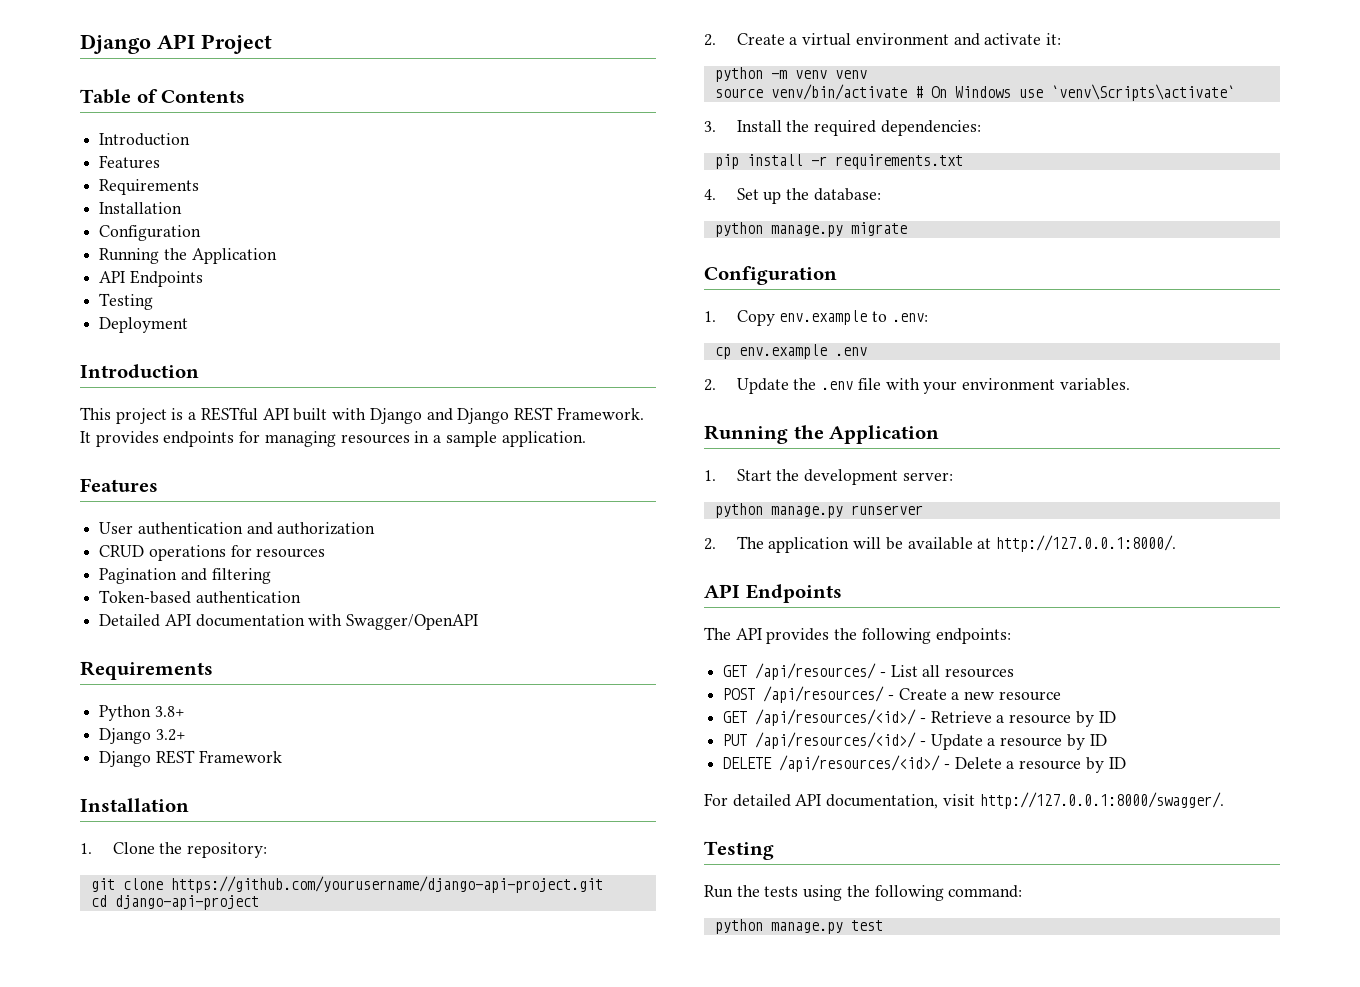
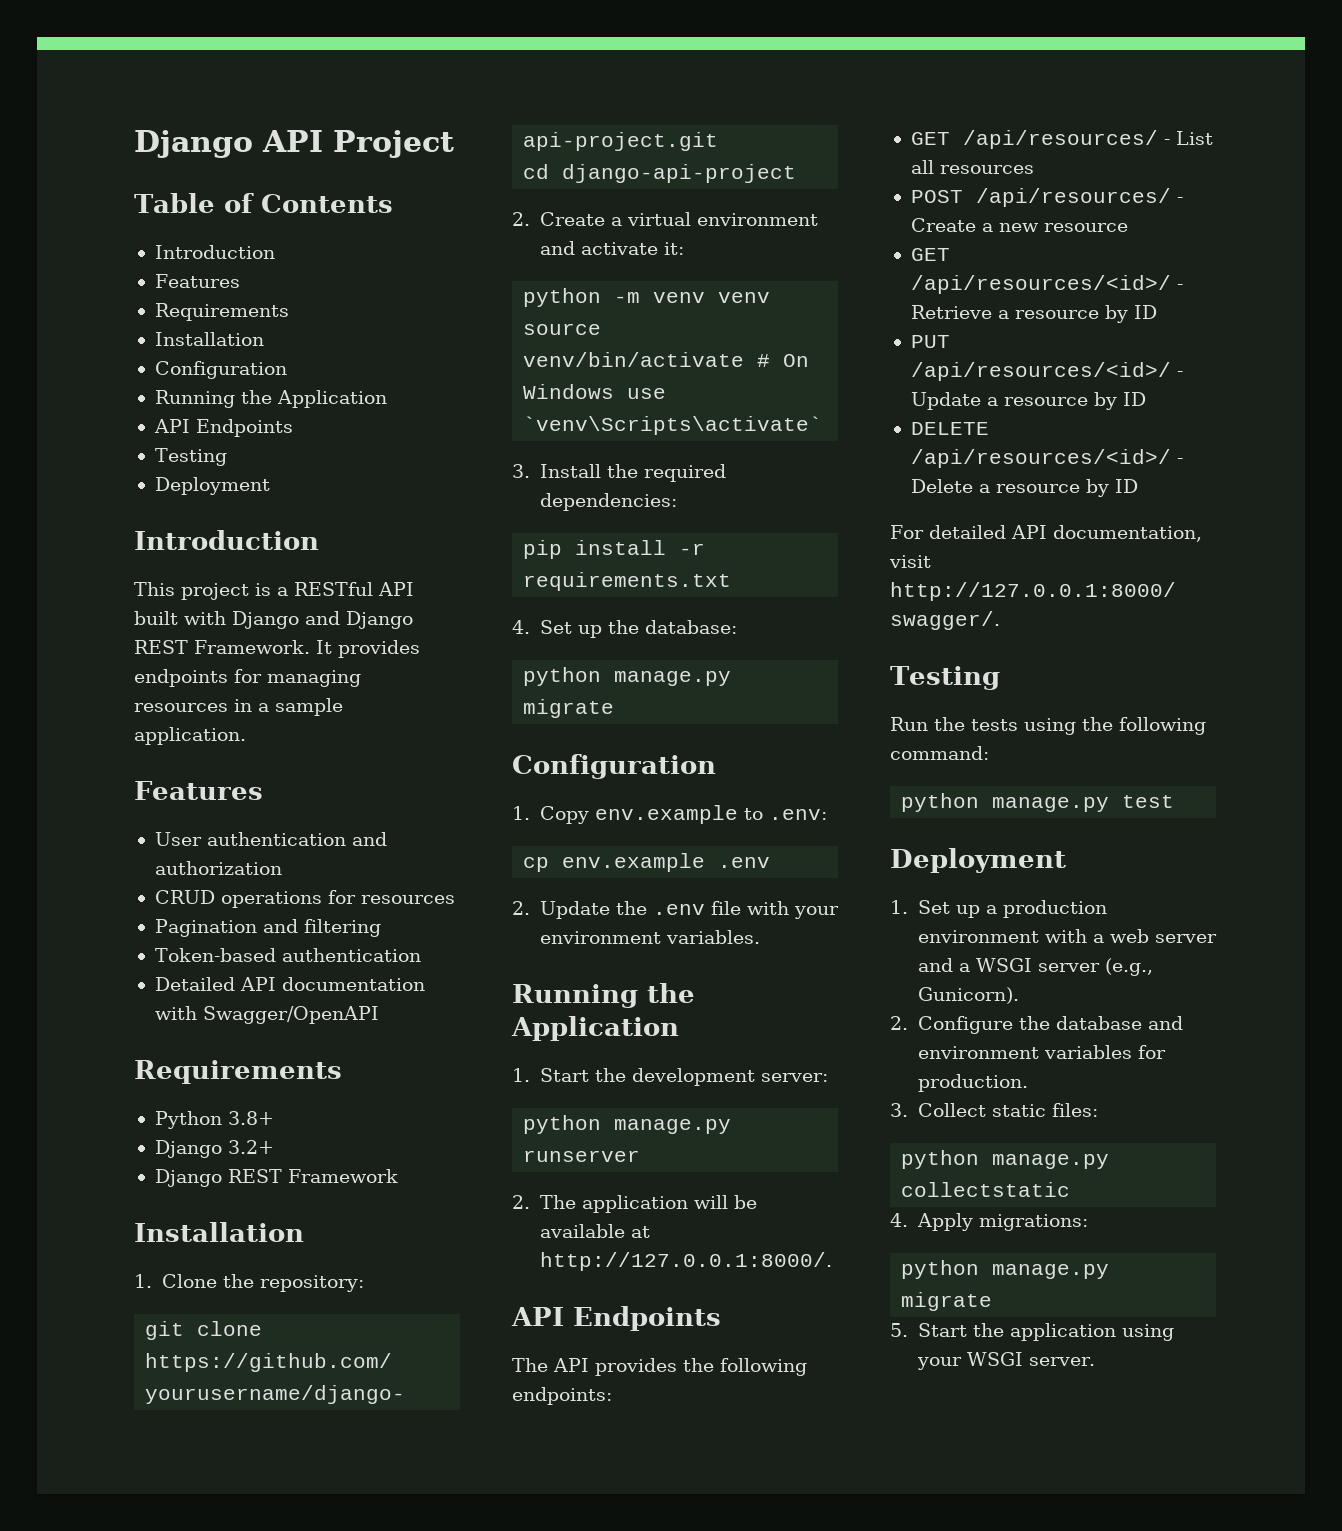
(883, 925) none -> [890,848,1066,873] [890,900,1107,918] [917,929,1217,943] [917,958,1153,976] [917,987,1019,1004] [890,1016,1183,1034] [917,1045,1166,1059] [917,1074,1028,1092] [890,1103,1098,1117] [901,1150,1110,1169] [901,1182,1071,1197] [890,1213,1088,1231] [901,1260,1110,1279] [901,1292,993,1311] [890,1323,1174,1341] [916,1352,1096,1370] // Deployment // 1. Set up a production environment with a web server and a WSGI server (e.g., Gunicorn). // 2. Configure the database and environment variables for production. // 3. Collect static files: // python manage.py collectstatic // 4. Apply migrations: // python manage.py migrate // 5. Start the application using your WSGI server.

